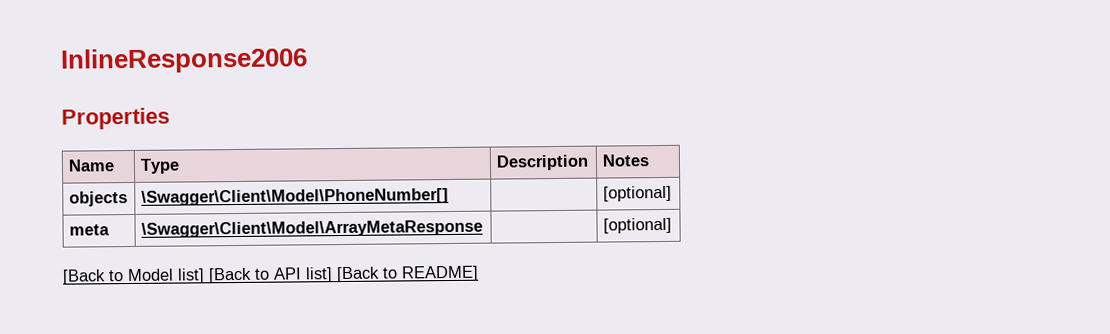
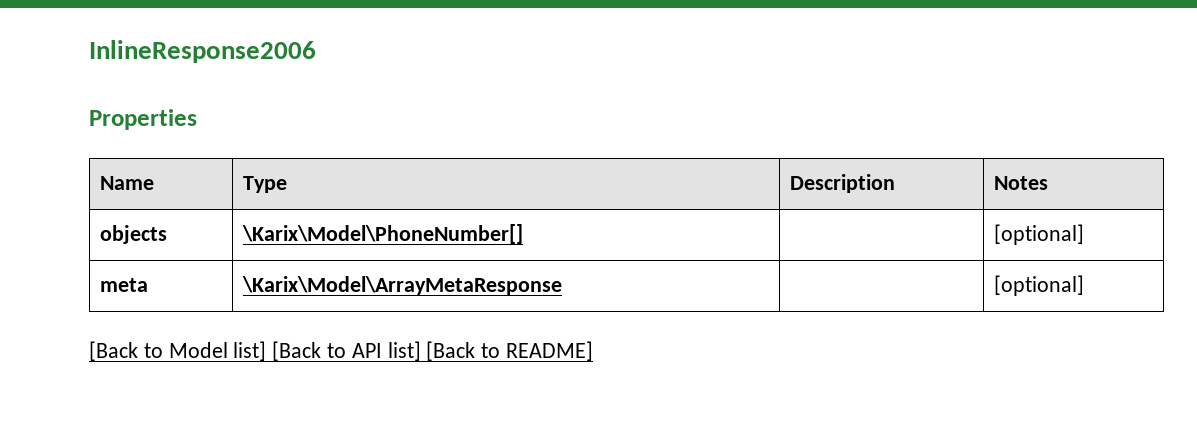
[140,188,449,206] \Swagger\Client\Model\PhoneNumber[] -> [241,224,523,244] \Karix\Model\PhoneNumber[]
[140,219,483,238] \Swagger\Client\Model\ArrayMetaResponse -> [241,276,562,295] \Karix\Model\ArrayMetaResponse

